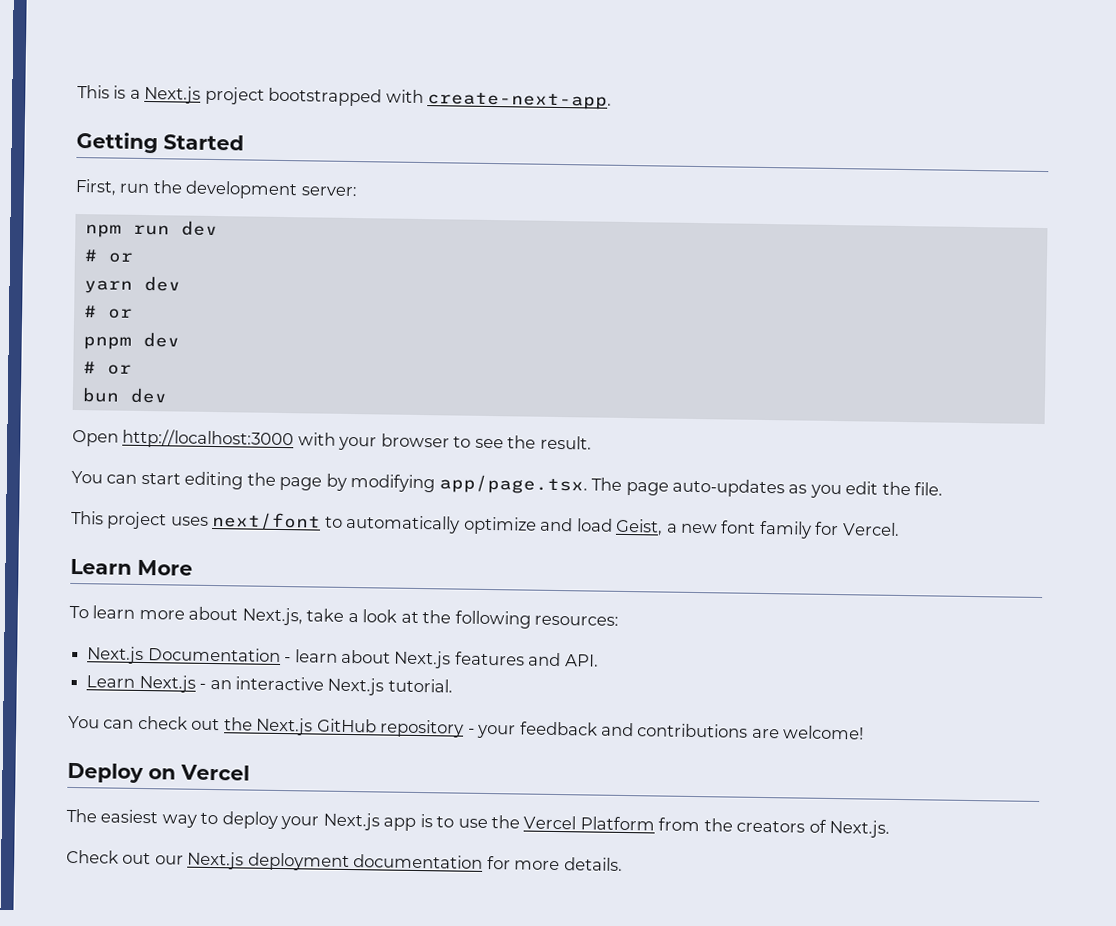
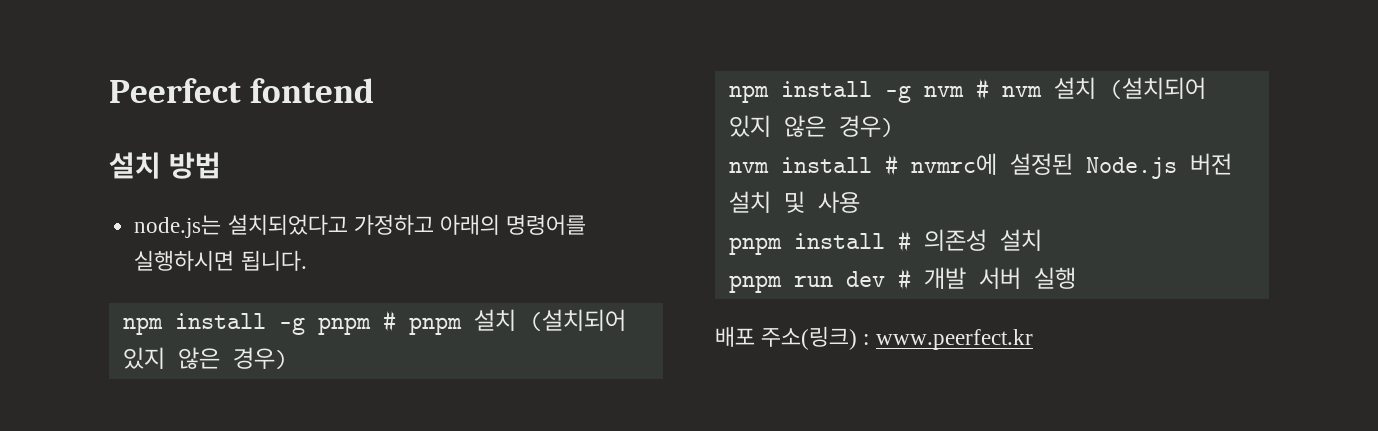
[77,84,613,110] [76,131,244,154] [75,178,357,200] [84,220,218,238] [83,249,133,263] [83,275,181,294] [83,305,133,319] [82,331,180,350] [82,361,132,375] [81,387,168,404] [72,428,592,451] [71,470,944,499] [71,510,900,539] [70,558,193,576] [69,605,620,629] [87,646,599,669] [86,674,453,696] [68,715,865,740] [67,762,250,784] [66,808,891,838] [66,849,623,872] This is a Next.js project bootstrapped with create-next-app. // Getting Started // First, run the development server: // npm run dev // # or // yarn dev // # or // pnpm dev // # or // bun dev // Open http://localhost:3000 with your browser to see the result. // You can start editing the page by modifying app/page.tsx. The page auto-updates as you edit the file. // This project uses next/font to automatically optimize and load Geist, a new font family for Vercel. // Learn More // To learn more about Next.js, take a look at the following resources: // Next.js Documentation - learn about Next.js features and API. // Learn Next.js - an interactive Next.js tutorial. // You can check out the Next.js GitHub repository - your feedback and contributions are welcome! // Deploy on Vercel // The easiest way to deploy your Next.js app is to use the Vercel Platform from the creators of Next.js. // Check out our Next.js deployment documentation for more details. -> [109,78,375,103] [109,152,221,179] [134,214,587,238] [134,250,307,271] [122,309,626,335] [122,347,288,369] [728,77,1206,103] [728,115,894,137] [728,153,1232,179] [728,191,860,213] [728,229,1042,255] [728,267,1076,293] [715,326,1033,350] Peerfect fontend // 설치 방법 // node.js는 설치되었다고 가정하고 아래의 명령어를 실행하시면 됩니다. // npm install -g pnpm # pnpm 설치 (설치되어 있지 않은 경우) // npm install -g nvm # nvm 설치 (설치되어 있지 않은 경우) // nvm install # nvmrc에 설정된 Node.js 버전 설치 및 사용 // pnpm install # 의존성 설치 // pnpm run dev # 개발 서버 실행 // 배포 주소(링크) : www.peerfect.kr

